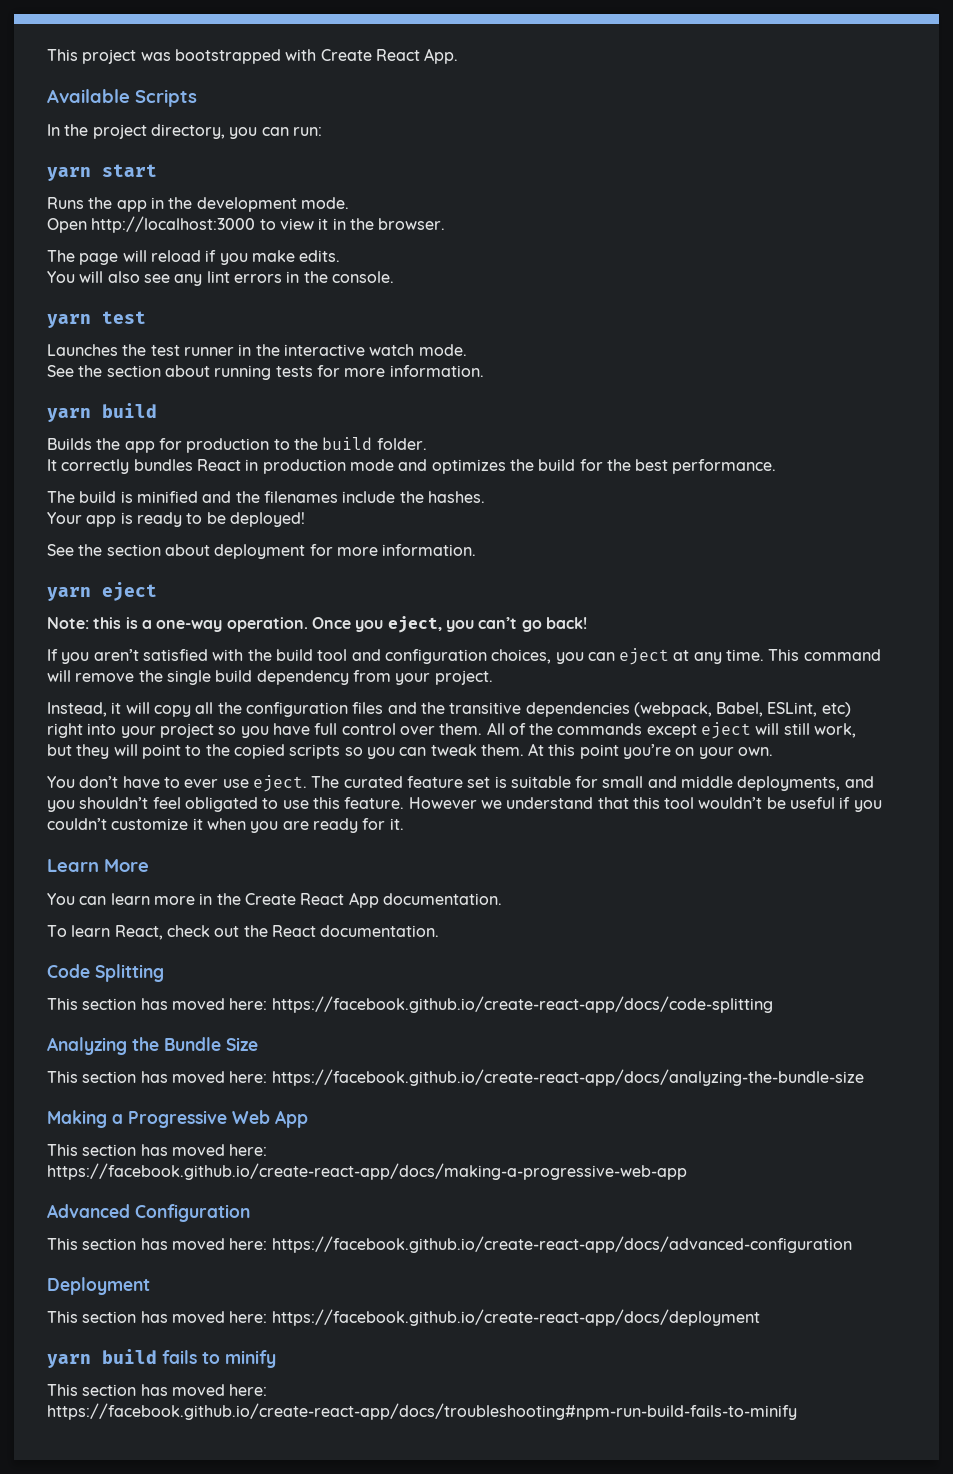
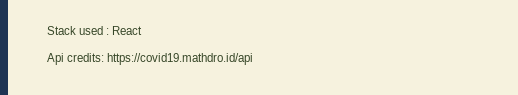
[47,48,459,64] [47,89,197,107] [47,124,322,139] [47,164,157,181] [47,197,349,212] [47,216,446,233] [47,250,341,265] [47,271,394,286] [47,311,146,328] [47,344,467,356] [47,365,484,380] [47,403,157,422] [47,437,427,453] [47,459,777,474] [47,491,485,503] [47,512,305,527] [47,544,477,559] [47,582,157,601] [47,616,587,633] [47,648,881,665] [47,670,493,685] [47,702,851,717] [47,722,857,739] [47,743,774,759] [47,775,874,792] [47,797,882,812] [47,818,404,833] [47,859,149,872] [47,892,502,908] [47,925,440,940] [47,964,164,982] [47,996,773,1013] [47,1037,258,1055] [47,1069,864,1086] [47,1110,308,1128] [47,1144,268,1156] [47,1163,687,1180] [47,1204,250,1222] [47,1236,852,1253] [47,1277,150,1295] [47,1309,760,1326] [47,1349,276,1368] [47,1384,268,1396] [47,1403,797,1420] This project was bootstrapped with Create React App. // Available Scripts // In the project directory, you can run: // yarn start // Runs the app in the development mode. // Open http://localhost:3000 to view it in the browser. // The page will reload if you make edits. // You will also see any lint errors in the console. // yarn test // Launches the test runner in the interactive watch mode. // See the section about running tests for more information. // yarn build // Builds the app for production to the build folder. // It correctly bundles React in production mode and optimizes the build for the best performance. // The build is minified and the filenames include the hashes. // Your app is ready to be deployed! // See the section about deployment for more information. // yarn eject // Note: this is a one-way operation. Once you eject, you can’t go back! // If you aren’t satisfied with the build tool and configuration choices, you can eject at any time. This command will remove the single build dependency from your project. // Instead, it will copy all the configuration files and the transitive dependencies (webpack, Babel, ESLint, etc) right into your project so you have full control over them. All of the commands except eject will still work, but they will point to the copied scripts so you can tweak them. At this point you’re on your own. // You don’t have to ever use eject. The curated feature set is suitable for small and middle deployments, and you shouldn’t feel obligated to use this feature. However we understand that this tool wouldn’t be useful if you couldn’t customize it when you are ready for it. // Learn More // You can learn more in the Create React App documentation. // To learn React, check out the React documentation. // Code Splitting // This section has moved here: https://facebook.github.io/create-react-app/docs/code-splitting // Analyzing the Bundle Size // This section has moved here: https://facebook.github.io/create-react-app/docs/analyzing-the-bundle-size // Making a Progressive Web App // This section has moved here: https://facebook.github.io/create-react-app/docs/making-a-progressive-web-app // Advanced Configuration // This section has moved here: https://facebook.github.io/create-react-app/docs/advanced-configuration // Deployment // This section has moved here: https://facebook.github.io/create-react-app/docs/deployment // yarn build fails to minify // This section has moved here: https://facebook.github.io/create-react-app/docs/troubleshooting#npm-run-build-fails-to-minify -> [47,26,143,35] [47,53,254,65] Stack used : React // Api credits: https://covid19.mathdro.id/api

